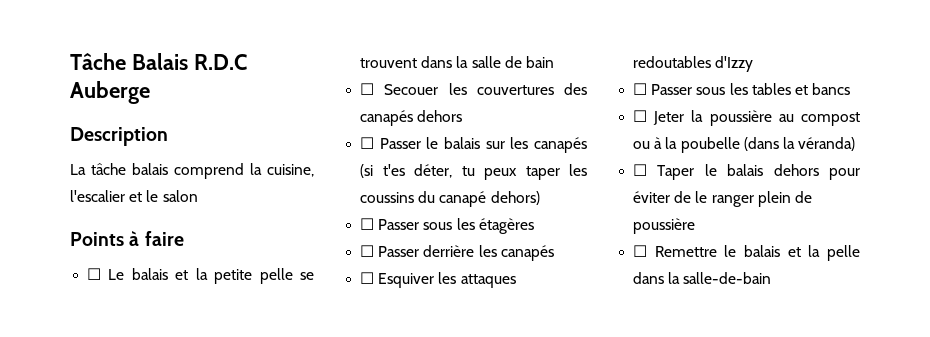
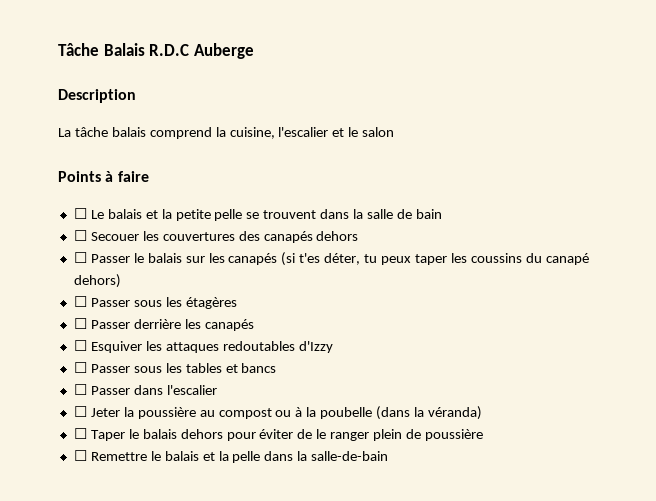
(851, 89) none -> [73,384,217,395] // ☐ Passer dans l'escalier

